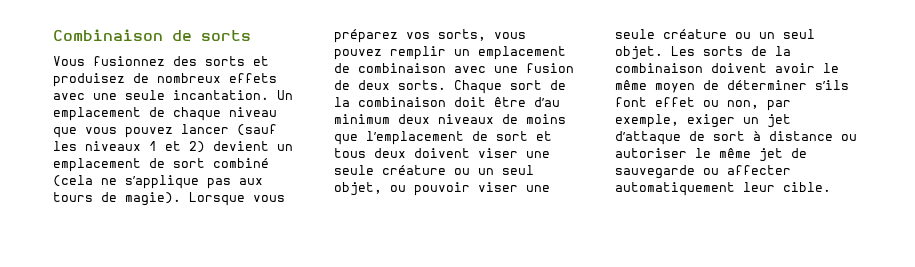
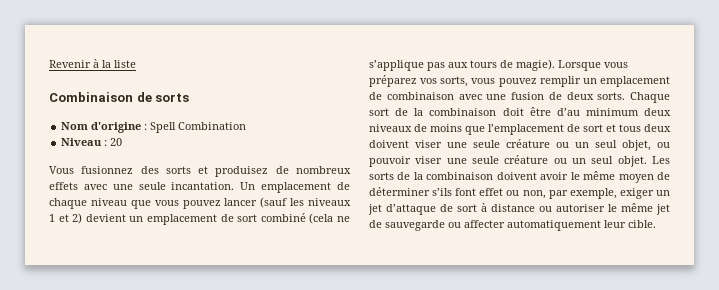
(53, 35) none -> [49,59,136,68] Revenir à la liste //
(251, 35) none -> [61,122,247,133] [61,138,123,146] // Nom d'origine : Spell Combination // Niveau : 20

